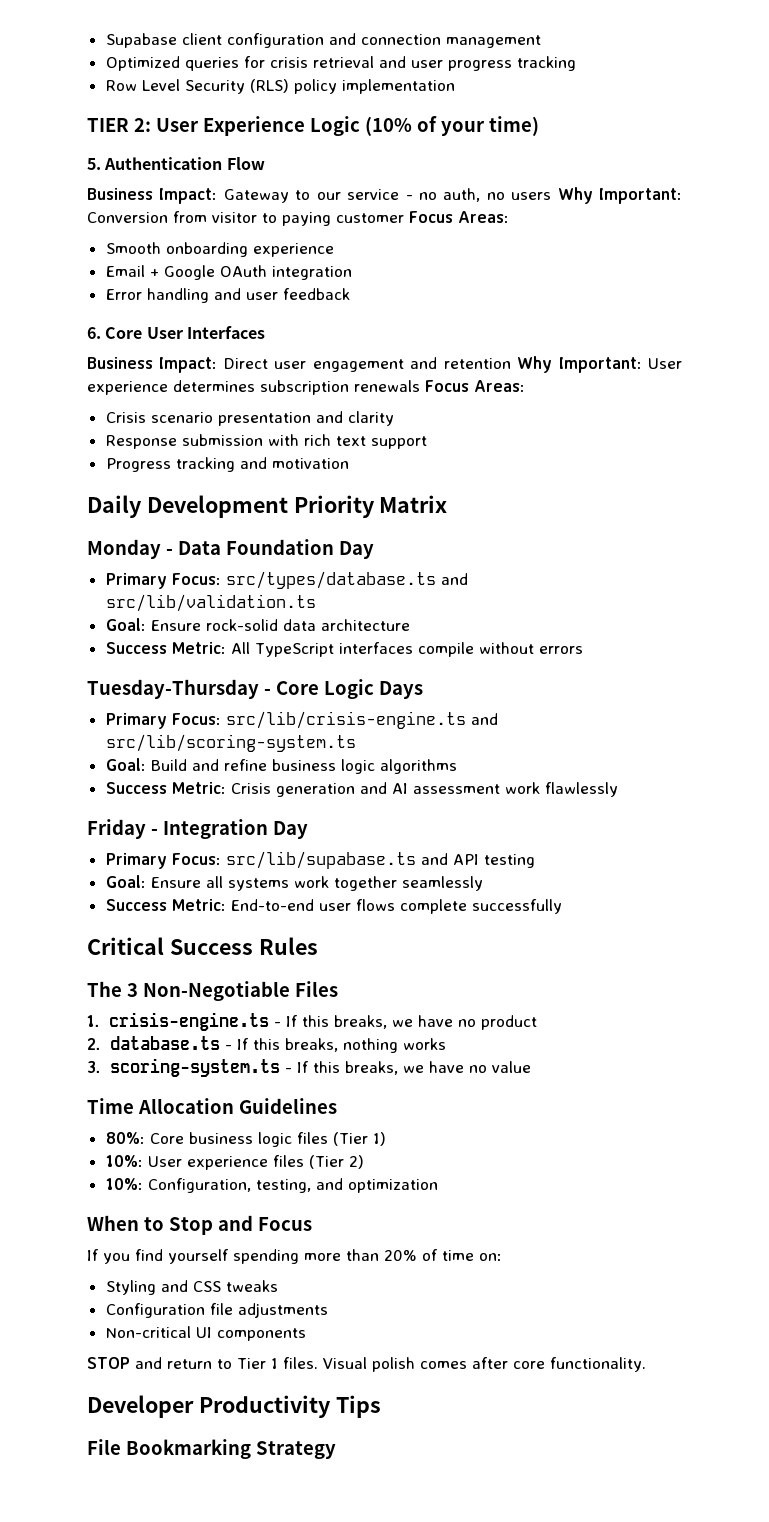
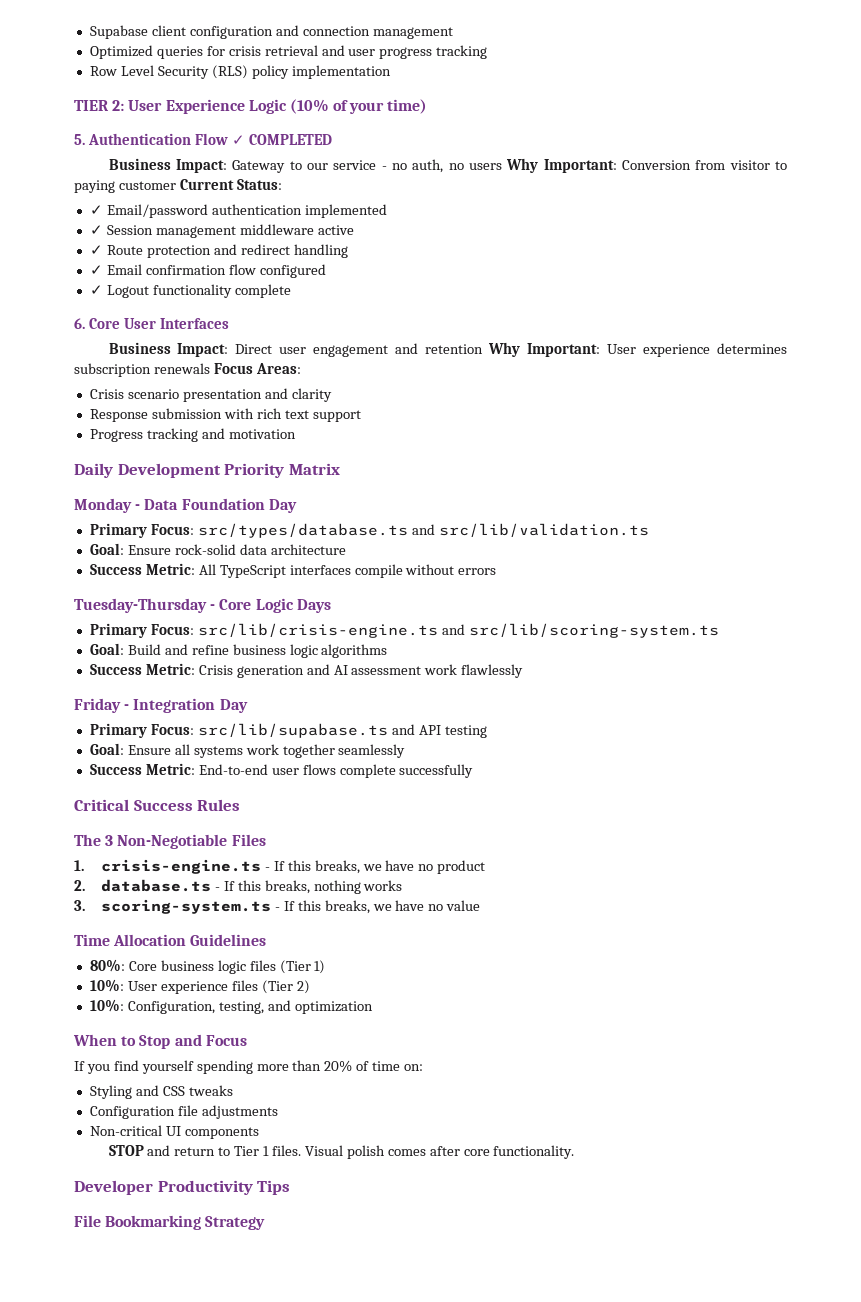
(265, 163) none -> [231,134,332,145] ✓ COMPLETED
[409,211,509,223] [105,242,334,257] [105,265,352,280] [105,288,350,303] Focus Areas: // Smooth onboarding experience // Email + Google OAuth integration // Error handling and user feedback -> [179,179,282,190] [89,204,387,218] [89,224,354,238] [89,244,348,258] [89,264,326,278] [89,284,291,298] Current Status: // ✓ Email/password authentication implemented // ✓ Session management middleware active // ✓ Route protection and redirect handling // ✓ Email confirmation flow configured // ✓ Logout functionality complete

